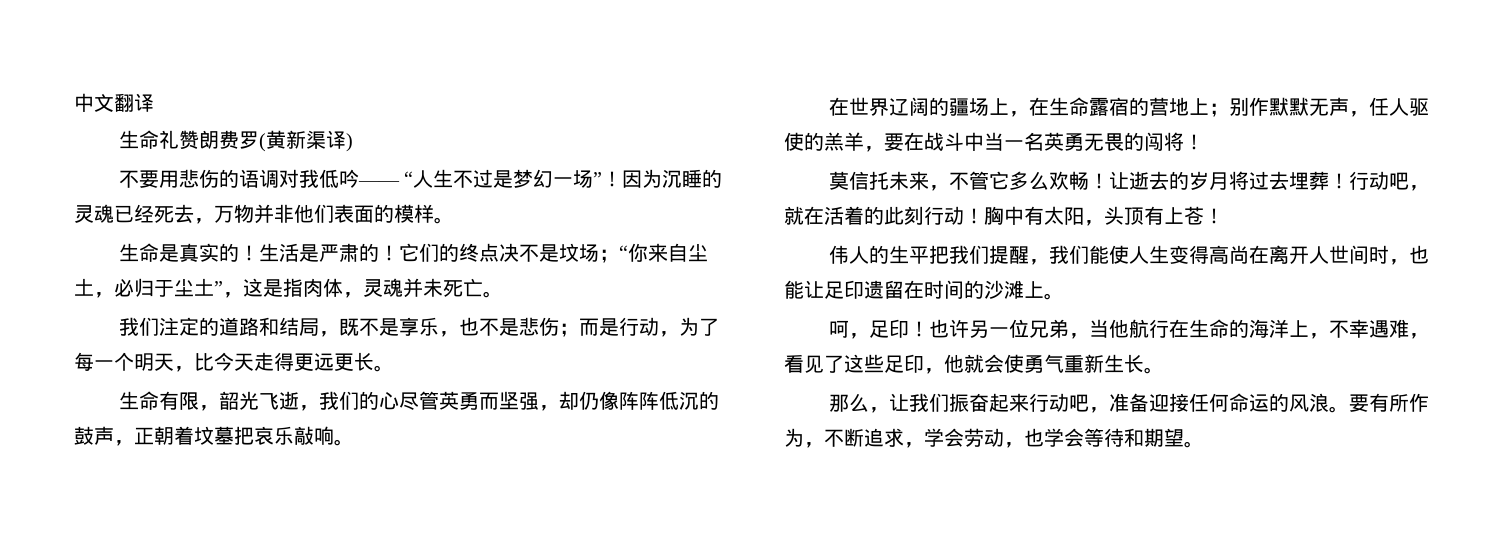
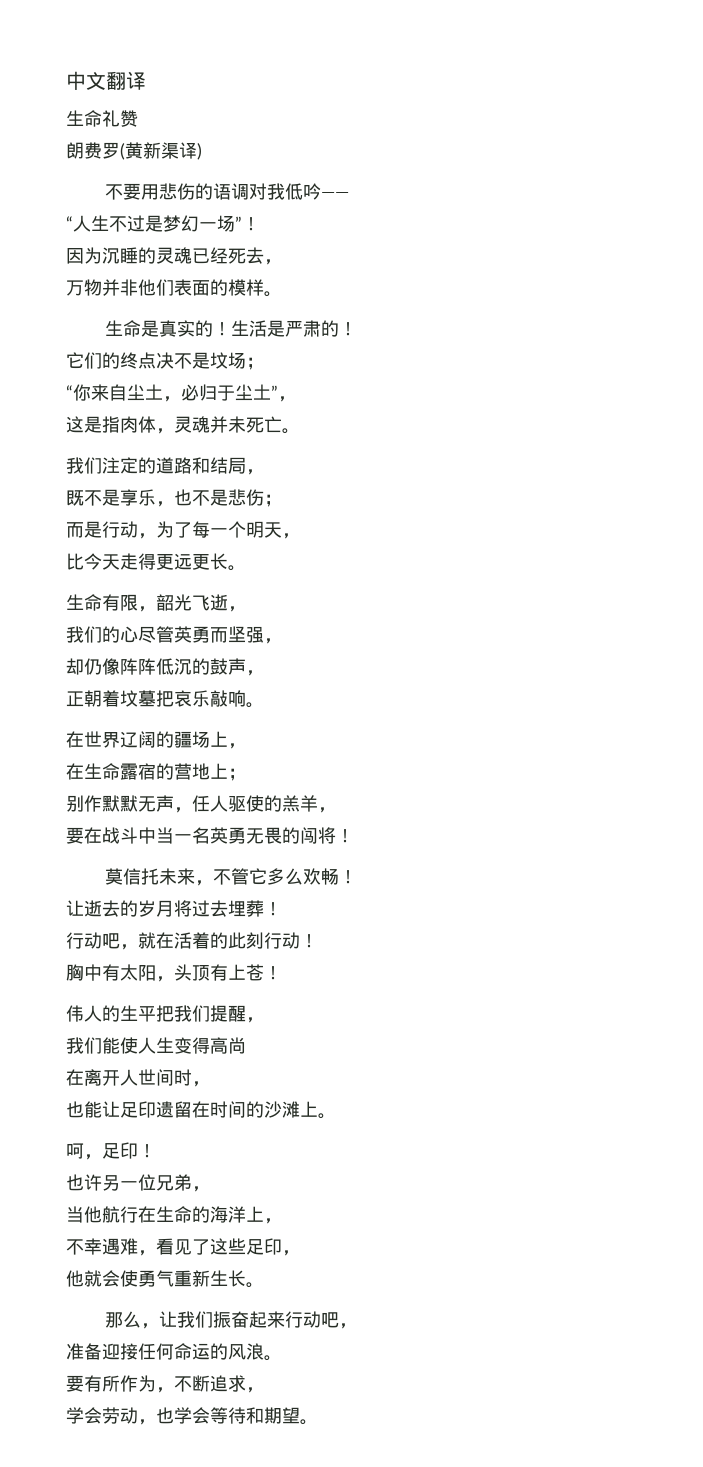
(199, 140) none -> (138, 118) //
(400, 183) none -> (350, 195) //
(623, 179) none -> (260, 224) //
(214, 221) none -> (282, 262) //
(399, 253) none -> (358, 329) //
(619, 256) none -> (264, 363) //
(243, 295) none -> (296, 399) //
(339, 334) none -> (264, 472) //
(579, 330) none -> (282, 500) //
(194, 369) none -> (300, 536) //
(319, 408) none -> (246, 609) //
(559, 408) none -> (282, 641) //
(134, 443) none -> (264, 673) //
(1029, 114) none -> (246, 746) //
(1229, 110) none -> (246, 774) //
(884, 149) none -> (336, 810) //
(1109, 181) none -> (358, 877) //
(1349, 181) none -> (282, 909) //
(984, 216) none -> (318, 941) //
(1049, 262) none -> (264, 1020) //
(1249, 254) none -> (246, 1045) //
(1409, 262) none -> (210, 1084) //
(929, 329) none -> (156, 1151) //
(1089, 336) none -> (210, 1189) //
(1329, 336) none -> (282, 1221) //
(944, 371) none -> (300, 1253) //
(1109, 410) none -> (358, 1326) //
(1349, 409) none -> (282, 1358) //
(924, 445) none -> (264, 1390) //

